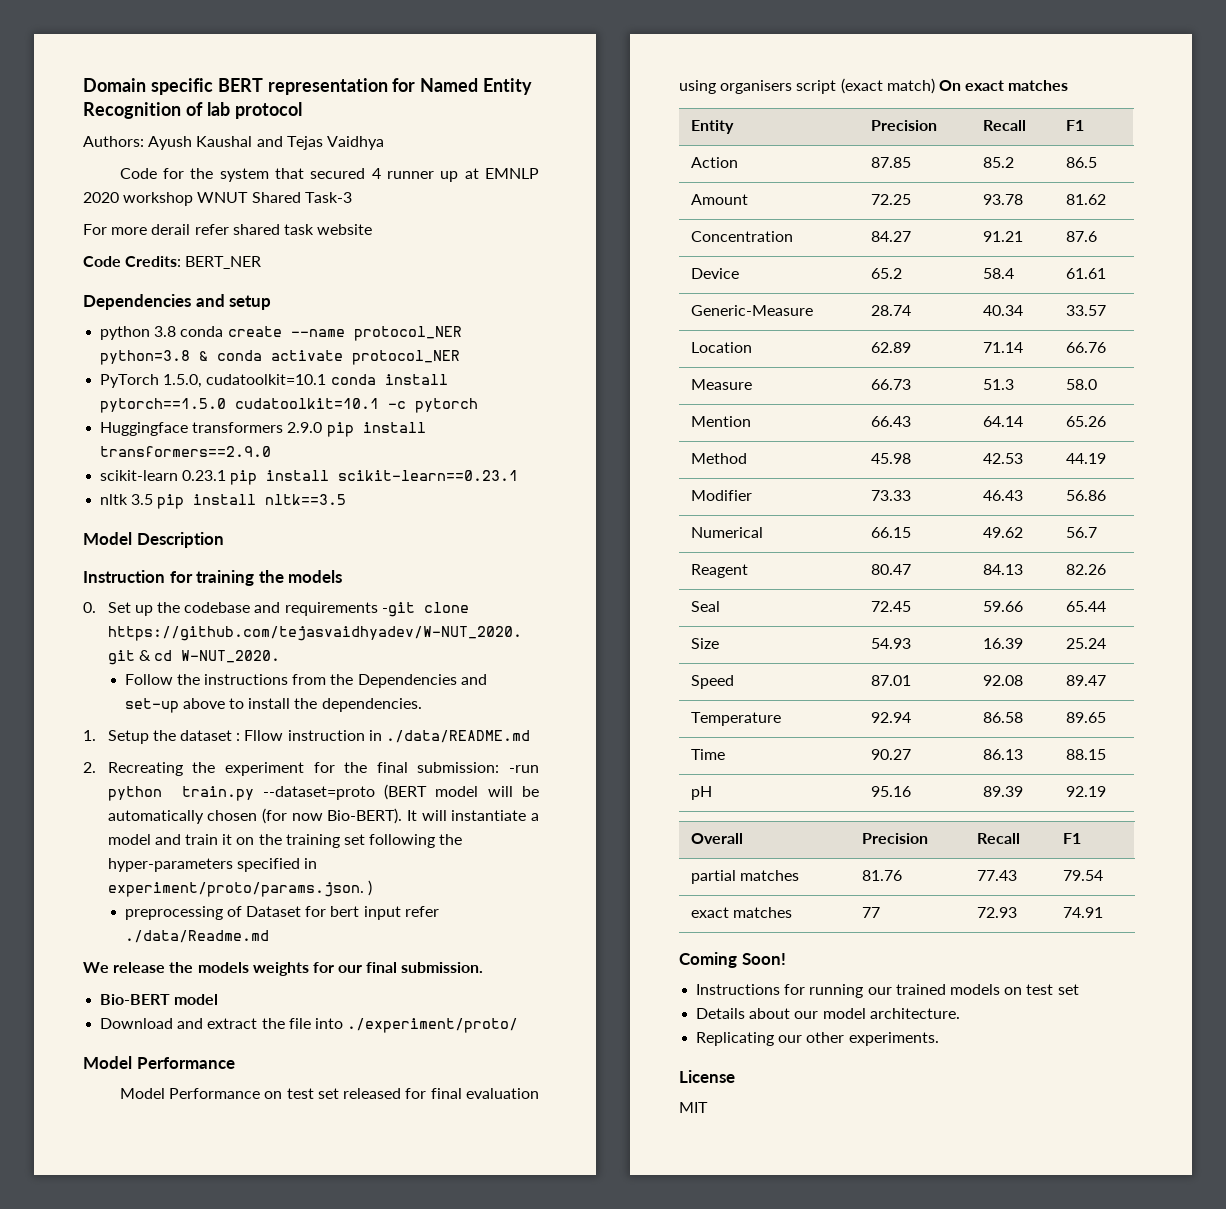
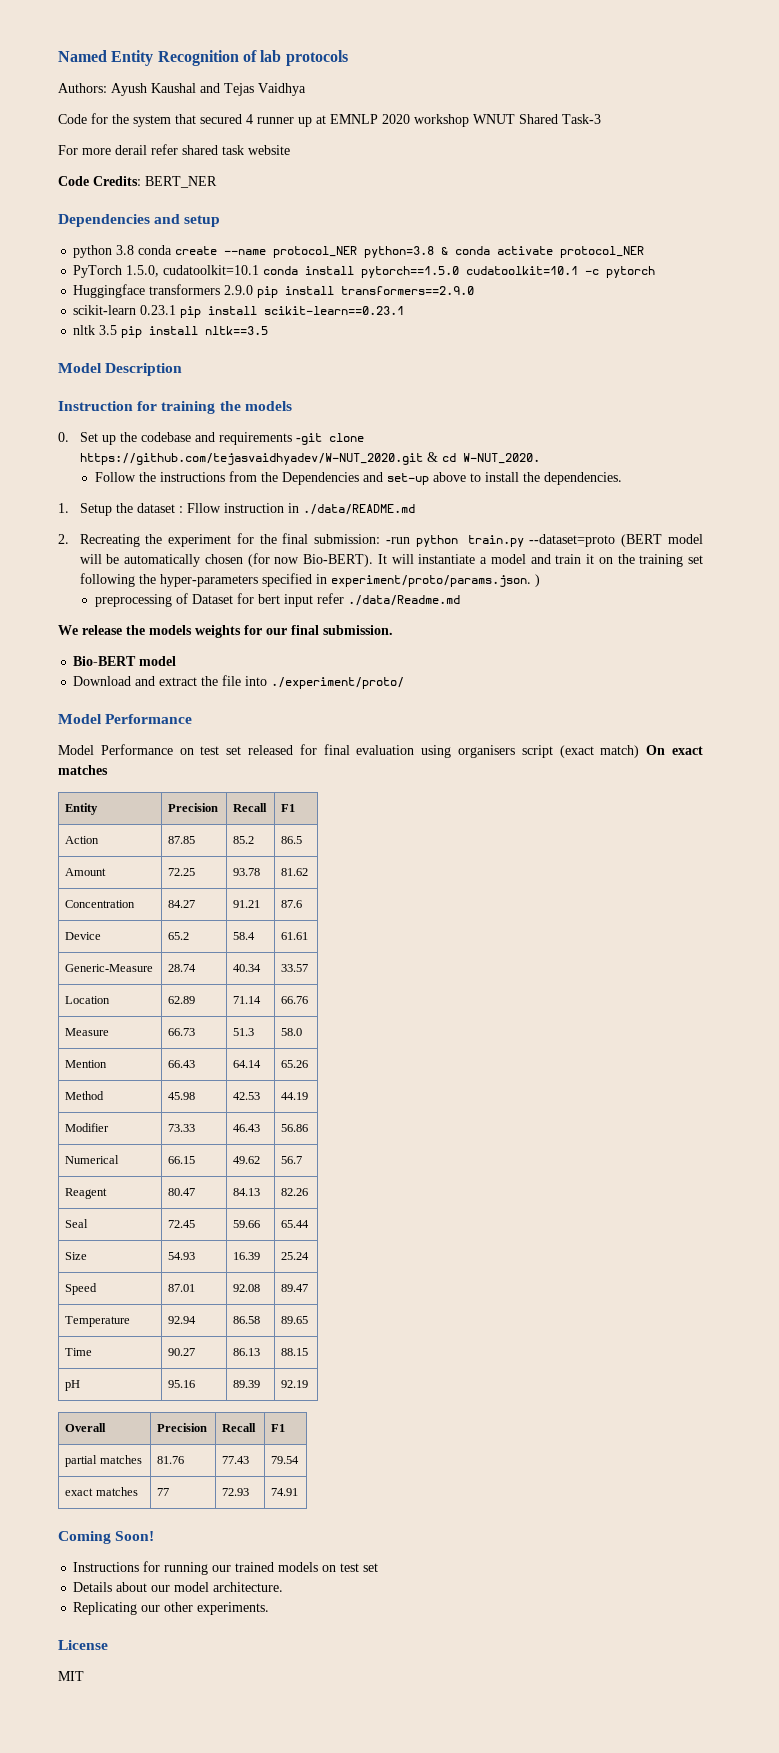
[83,78,416,95] Domain specific BERT representation for -> (58, 56) none
[234,102,302,119] protocol -> [285,50,348,66] protocols

